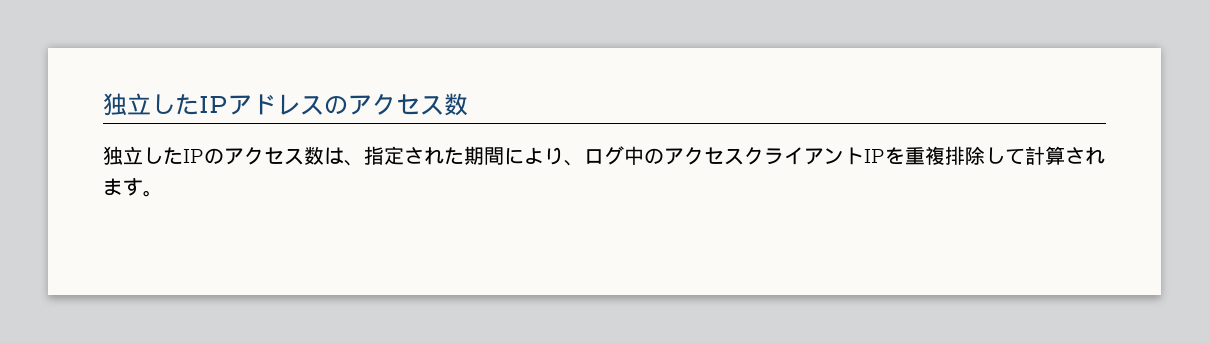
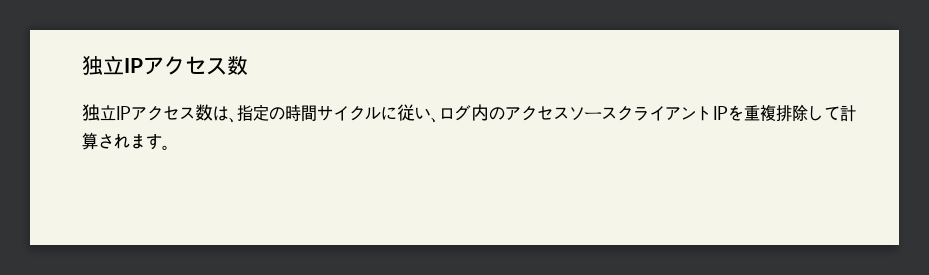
[103,93,348,116] 独立したIPアドレスの -> [82,55,143,75] 独立IP
[143,147,224,165] したIPの -> [116,106,131,120] IP
[404,146,744,166] された期間により、ログ中のアクセス -> [269,104,617,123] の時間サイクルに従い、ログ内のアクセスソース

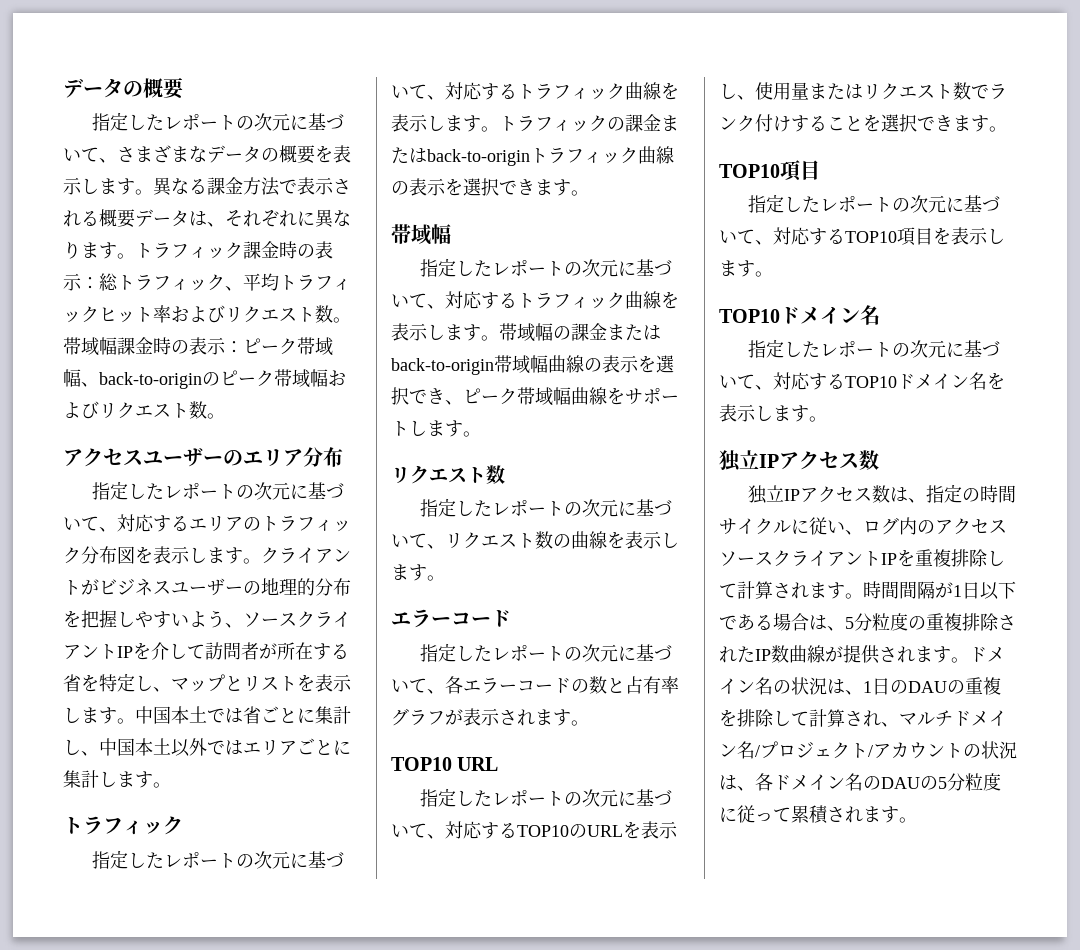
(82, 65) none -> [63,78,184,99] [91,112,344,131] [63,145,351,164] [63,177,351,196] [63,209,351,228] [63,241,333,259] [63,273,351,291] [63,305,351,323] [63,337,333,356] [63,369,346,389] [63,401,225,419] [63,447,343,467] [91,481,344,500] [63,514,351,532] [63,546,351,564] [63,578,351,596] [63,610,351,628] [63,642,349,660] [63,673,352,692] [63,706,351,724] [63,738,351,757] [63,770,171,788] [63,816,183,835] [91,850,344,869] [391,82,679,100] [391,114,679,132] [391,146,674,166] [391,178,589,196] [390,224,451,245] [419,258,672,277] [391,291,679,309] [391,323,661,342] [391,355,675,375] [391,387,679,406] [391,420,481,437] [391,465,505,484] [419,498,672,517] [391,531,679,549] [391,564,445,581] [391,609,511,628] [419,643,672,662] [391,676,679,694] [391,708,589,726] [391,757,499,771] [419,788,672,807] [391,821,678,839] [719,82,1007,100] [719,114,1007,132] [719,160,820,181] [747,194,1000,213] [719,227,1005,246] [719,260,773,277] [719,305,880,325] [747,339,1000,358] [719,372,1005,390] [719,404,827,422] データの概要 // 指定したレポートの次元に基づいて、さまざまなデータの概要を表示します。異なる課金方法で表示される概要データは、それぞれに異なります。トラフィック課金時の表示：総トラフィック、平均トラフィックヒット率およびリクエスト数。帯域幅課金時の表示：ピーク帯域幅、back-to-originのピーク帯域幅およびリクエスト数。 // アクセスユーザーのエリア分布 // 指定したレポートの次元に基づいて、対応するエリアのトラフィック分布図を表示します。クライアントがビジネスユーザーの地理的分布を把握しやすいよう、ソースクライアントIPを介して訪問者が所在する省を特定し、マップとリストを表示します。中国本土では省ごとに集計し、中国本土以外ではエリアごとに集計します。 // トラフィック // 指定したレポートの次元に基づいて、対応するトラフィック曲線を表示します。トラフィックの課金またはback-to-originトラフィック曲線の表示を選択できます。 // 帯域幅 // 指定したレポートの次元に基づいて、対応するトラフィック曲線を表示します。帯域幅の課金またはback-to-origin帯域幅曲線の表示を選択でき、ピーク帯域幅曲線をサポートします。 // リクエスト数 // 指定したレポートの次元に基づいて、リクエスト数の曲線を表示します。 // エラーコード // 指定したレポートの次元に基づいて、各エラーコードの数と占有率グラフが表示されます。 // TOP10 URL // 指定したレポートの次元に基づいて、対応するTOP10のURLを表示し、使用量またはリクエスト数でランク付けすることを選択できます。 // TOP10項目 // 指定したレポートの次元に基づいて、対応するTOP10項目を表示します。 // TOP10ドメイン名 // 指定したレポートの次元に基づいて、対応するTOP10ドメイン名を表示します。 //
(170, 147) none -> [863,581,1016,600] [719,613,1016,631] [719,645,1005,664] [719,677,1001,695] [719,709,1007,727] [719,741,1017,759] [719,773,1001,791] [719,805,917,824] 時間間隔が1日以下である場合は、5分粒度の重複排除されたIP数曲線が提供されます。ドメイン名の状況は、1日のDAUの重複を排除して計算され、マルチドメイン名/プロジェクト/アカウントの状況は、各ドメイン名のDAUの5分粒度に従って累積されます。

